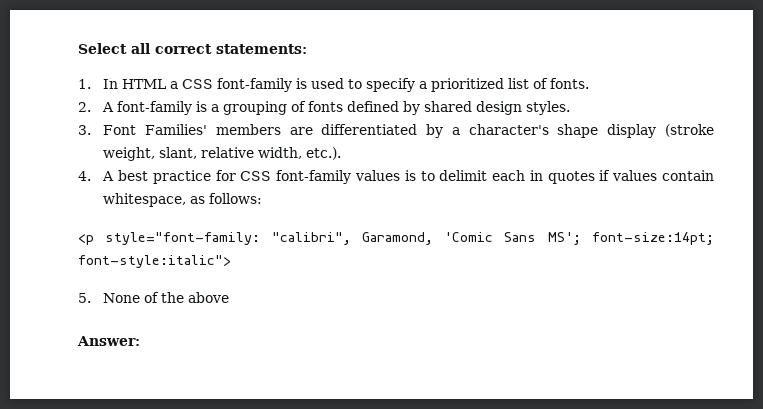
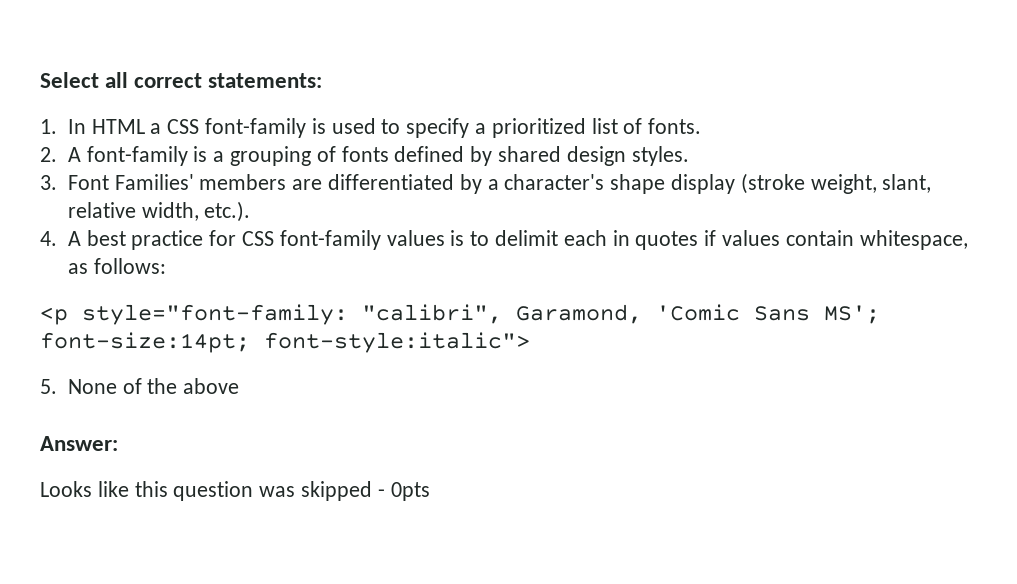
(140, 341) none -> [40,481,430,501] // Looks like this question was skipped - 0pts

